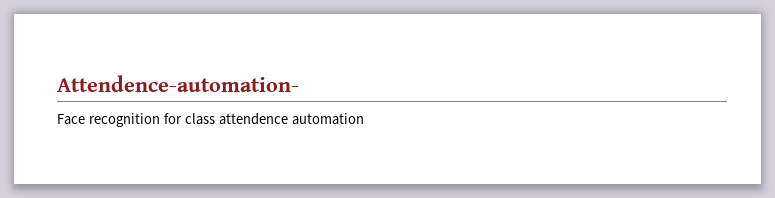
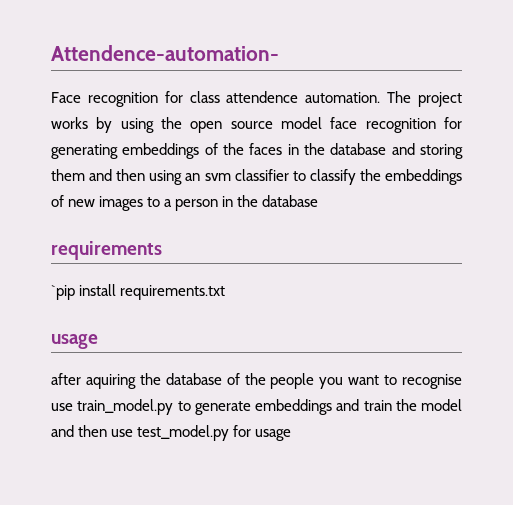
[291,113,364,125] automation -> [305,91,462,107] [51,117,462,133] [51,143,463,159] [51,169,463,185] [51,195,319,211] [51,241,162,260] [51,284,226,300] [51,334,98,349] [51,373,462,389] [51,399,462,415] [51,425,292,441] automation. The project works by using the open source model face recognition for generating embeddings of the faces in the database and storing them and then using an svm classifier to classify the embeddings of new images to a person in the database // requirements // `pip install requirements.txt // usage // after aquiring the database of the people you want to recognise use train_model.py to generate embeddings and train the model and then use test_model.py for usage

